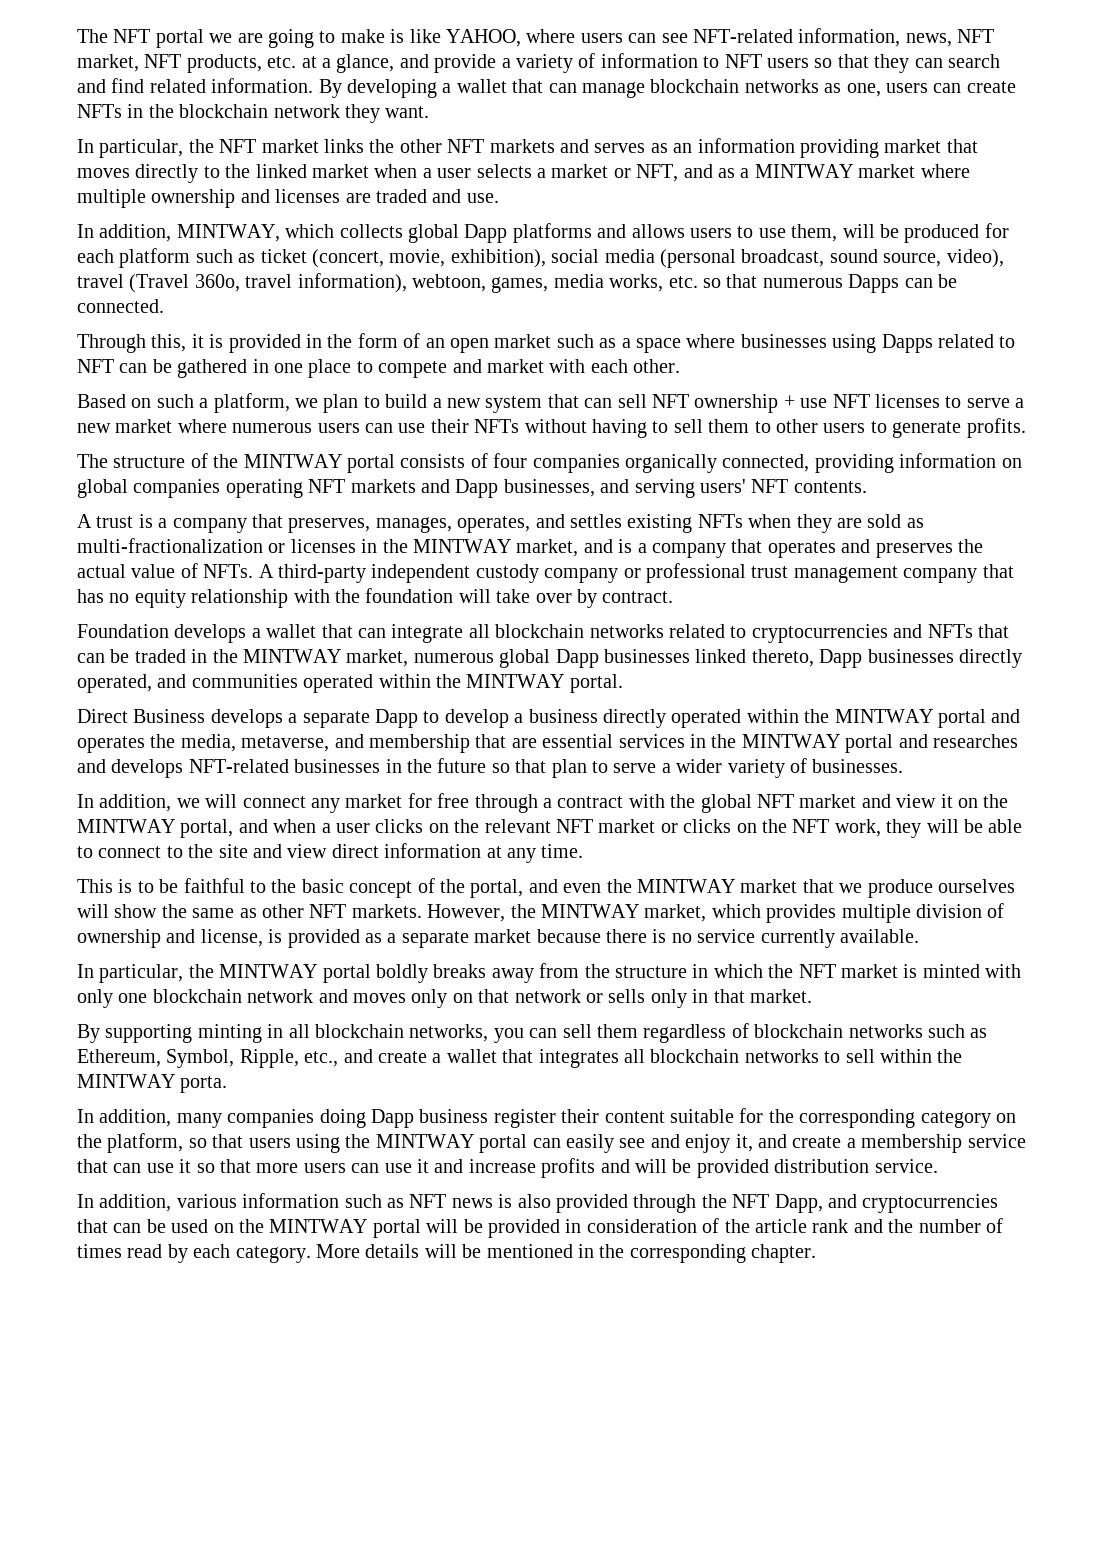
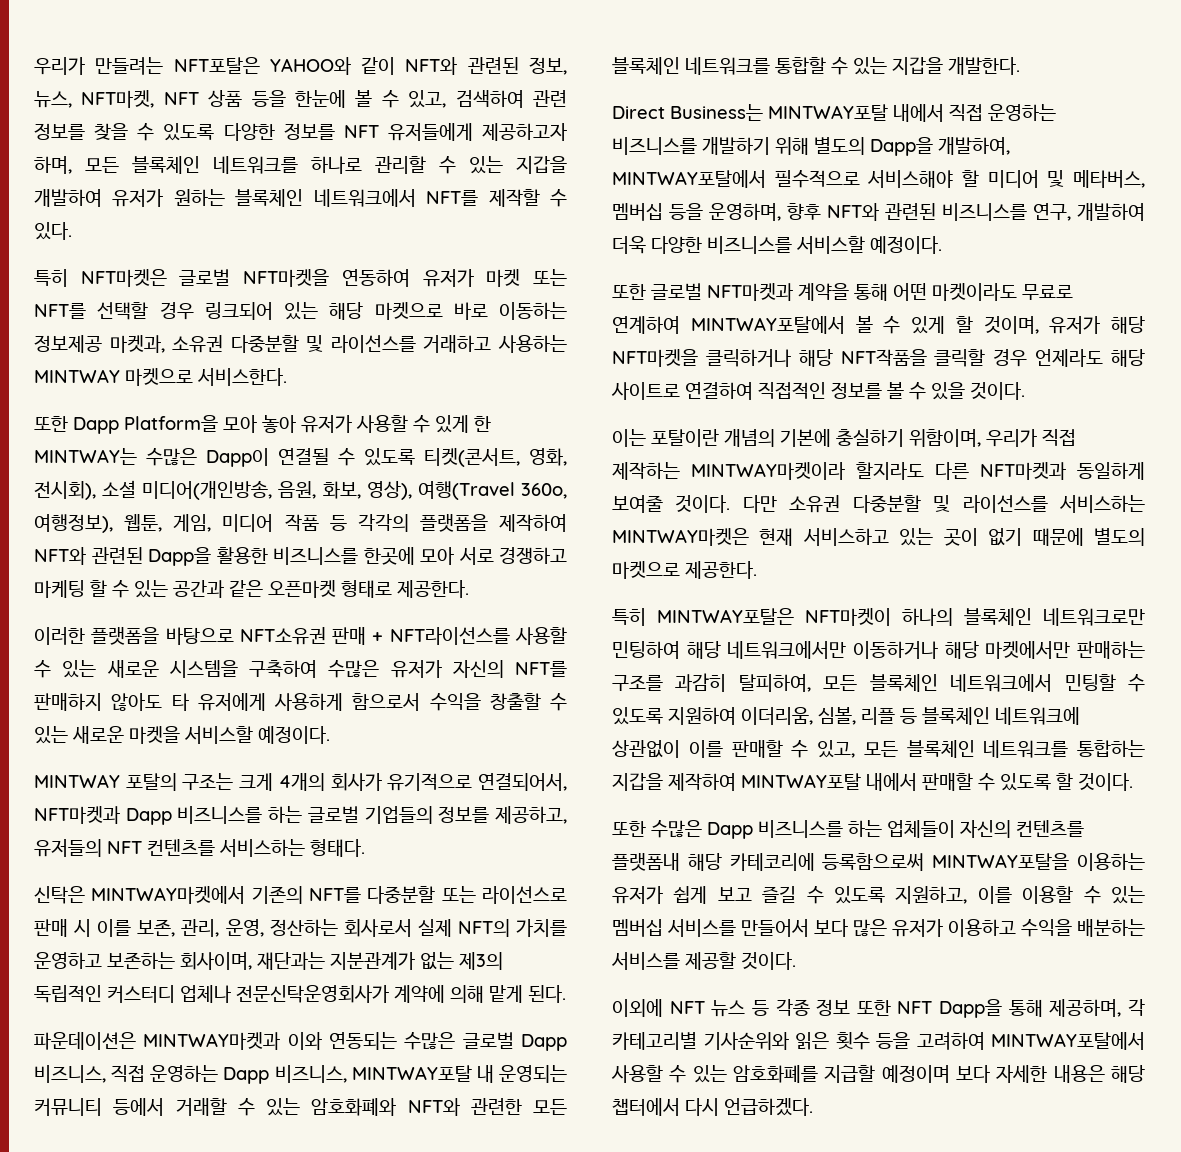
[77,28,995,48] [77,53,1000,73] [77,78,1016,98] [77,104,430,123] [77,138,978,158] [77,164,970,183] [77,189,499,208] [77,223,1009,243] [77,248,1004,268] [77,273,957,293] [77,299,164,313] [77,333,1016,353] [77,359,681,378] [77,393,1025,413] [77,418,1026,438] [77,453,1022,473] [77,479,867,498] [77,514,924,533] [77,538,983,558] [77,563,1014,583] [77,588,674,608] [77,624,1009,643] [77,649,1022,668] [77,674,623,693] [77,709,1021,728] [77,734,1018,753] [77,758,904,778] [77,793,1009,813] [77,819,1023,838] [77,843,584,863] [77,878,1015,898] [77,903,1005,923] [77,929,919,948] [77,963,1022,983] [77,989,812,1008] [77,1023,988,1043] [77,1049,963,1068] [77,1074,228,1093] [77,1108,1016,1128] [77,1133,1026,1153] [77,1158,938,1178] [77,1193,999,1213] [77,1218,1003,1238] [77,1244,817,1263] The NFT portal we are going to make is like YAHOO, where users can see NFT-related information, news, NFT market, NFT products, etc. at a glance, and provide a variety of information to NFT users so that they can search and find related information. By developing a wallet that can manage blockchain networks as one, users can create NFTs in the blockchain network they want. // In particular, the NFT market links the other NFT markets and serves as an information providing market that moves directly to the linked market when a user selects a market or NFT, and as a MINTWAY market where multiple ownership and licenses are traded and use. // In addition, MINTWAY, which collects global Dapp platforms and allows users to use them, will be produced for each platform such as ticket (concert, movie, exhibition), social media (personal broadcast, sound source, video), travel (Travel 360o, travel information), webtoon, games, media works, etc. so that numerous Dapps can be connected. // Through this, it is provided in the form of an open market such as a space where businesses using Dapps related to NFT can be gathered in one place to compete and market with each other. // Based on such a platform, we plan to build a new system that can sell NFT ownership + use NFT licenses to serve a new market where numerous users can use their NFTs without having to sell them to other users to generate profits. // The structure of the MINTWAY portal consists of four companies organically connected, providing information on global companies operating NFT markets and Dapp businesses, and serving users' NFT contents. // A trust is a company that preserves, manages, operates, and settles existing NFTs when they are sold as multi-fractionalization or licenses in the MINTWAY market, and is a company that operates and preserves the actual value of NFTs. A third-party independent custody company or professional trust management company that has no equity relationship with the foundation will take over by contract. // Foundation develops a wallet that can integrate all blockchain networks related to cryptocurrencies and NFTs that can be traded in the MINTWAY market, numerous global Dapp businesses linked thereto, Dapp businesses directly operated, and communities operated within the MINTWAY portal. // Direct Business develops a separate Dapp to develop a business directly operated within the MINTWAY portal and operates the media, metaverse, and membership that are essential services in the MINTWAY portal and researches and develops NFT-related businesses in the future so that plan to serve a wider variety of businesses. // In addition, we will connect any market for free through a contract with the global NFT market and view it on the MINTWAY portal, and when a user clicks on the relevant NFT market or clicks on the NFT work, they will be able to connect to the site and view direct information at any time. // This is to be faithful to the basic concept of the portal, and even the MINTWAY market that we produce ourselves will show the same as other NFT markets. However, the MINTWAY market, which provides multiple division of ownership and license, is provided as a separate market because there is no service currently available. // In particular, the MINTWAY portal boldly breaks away from the structure in which the NFT market is minted with only one blockchain network and moves only on that network or sells only in that market. // By supporting minting in all blockchain networks, you can sell them regardless of blockchain networks such as Ethereum, Symbol, Ripple, etc., and create a wallet that integrates all blockchain networks to sell within the MINTWAY porta. // In addition, many companies doing Dapp business register their content suitable for the corresponding category on the platform, so that users using the MINTWAY portal can easily see and enjoy it, and create a membership service that can use it so that more users can use it and increase profits and will be provided distribution service. // In addition, various information such as NFT news is also provided through the NFT Dapp, and cryptocurrencies that can be used on the MINTWAY portal will be provided in consideration of the article rank and the number of times read by each category. More details will be mentioned in the corresponding chapter. -> [34,57,567,75] [34,90,567,108] [34,123,567,141] [34,156,567,174] [34,189,567,207] [34,222,72,240] [34,269,567,287] [34,302,567,320] [34,335,567,353] [34,368,287,386] [34,415,491,434] [34,448,567,467] [34,480,568,500] [34,514,567,533] [34,547,567,566] [34,580,469,598] [34,627,567,645] [34,660,567,678] [34,693,567,711] [34,726,330,744] [34,773,567,791] [34,806,567,825] [34,839,365,857] [34,886,567,904] [34,919,568,937] [34,952,503,970] [34,985,566,1003] [34,1032,567,1051] [34,1065,567,1084] [34,1098,567,1116] [612,57,1020,75] [612,104,1056,122] [612,137,1010,156] [612,170,1145,188] [612,203,1145,221] [612,236,942,254] [612,283,1073,301] [612,316,1145,334] [612,349,1145,367] [611,382,1025,400] [612,429,1076,447] [612,462,1145,480] [612,495,1145,513] [612,528,1145,546] [612,561,757,579] [612,608,1145,626] [612,641,1145,659] [612,673,1145,692] [612,707,1080,725] [612,740,1145,758] [612,773,1133,791] [612,820,1084,839] [612,853,1145,871] [612,886,1145,904] [612,919,1145,937] [611,952,796,970] [612,999,1145,1018] [612,1032,1145,1050] [611,1065,1145,1083] [612,1098,813,1116] 우리가 만들려는 NFT포탈은 YAHOO와 같이 NFT와 관련된 정보, 뉴스, NFT마켓, NFT 상품 등을 한눈에 볼 수 있고, 검색하여 관련 정보를 찾을 수 있도록 다양한 정보를 NFT 유저들에게 제공하고자 하며, 모든 블록체인 네트워크를 하나로 관리할 수 있는 지갑을 개발하여 유저가 원하는 블록체인 네트워크에서 NFT를 제작할 수 있다. // 특히 NFT마켓은 글로벌 NFT마켓을 연동하여 유저가 마켓 또는 NFT를 선택할 경우 링크되어 있는 해당 마켓으로 바로 이동하는 정보제공 마켓과, 소유권 다중분할 및 라이선스를 거래하고 사용하는 MINTWAY 마켓으로 서비스한다. // 또한 Dapp Platform을 모아 놓아 유저가 사용할 수 있게 한 MINTWAY는 수많은 Dapp이 연결될 수 있도록 티켓(콘서트, 영화, 전시회), 소셜 미디어(개인방송, 음원, 화보, 영상), 여행(Travel 360o, 여행정보), 웹툰, 게임, 미디어 작품 등 각각의 플랫폼을 제작하여 NFT와 관련된 Dapp을 활용한 비즈니스를 한곳에 모아 서로 경쟁하고 마케팅 할 수 있는 공간과 같은 오픈마켓 형태로 제공한다. // 이러한 플랫폼을 바탕으로 NFT소유권 판매 + NFT라이선스를 사용할 수 있는 새로운 시스템을 구축하여 수많은 유저가 자신의 NFT를 판매하지 않아도 타 유저에게 사용하게 함으로서 수익을 창출할 수 있는 새로운 마켓을 서비스할 예정이다. // MINTWAY 포탈의 구조는 크게 4개의 회사가 유기적으로 연결되어서, NFT마켓과 Dapp 비즈니스를 하는 글로벌 기업들의 정보를 제공하고, 유저들의 NFT 컨텐츠를 서비스하는 형태다. // 신탁은 MINTWAY마켓에서 기존의 NFT를 다중분할 또는 라이선스로 판매 시 이를 보존, 관리, 운영, 정산하는 회사로서 실제 NFT의 가치를 운영하고 보존하는 회사이며, 재단과는 지분관계가 없는 제3의 독립적인 커스터디 업체나 전문신탁운영회사가 계약에 의해 맡게 된다. // 파운데이션은 MINTWAY마켓과 이와 연동되는 수많은 글로벌 Dapp 비즈니스, 직접 운영하는 Dapp 비즈니스, MINTWAY포탈 내 운영되는 커뮤니티 등에서 거래할 수 있는 암호화폐와 NFT와 관련한 모든 블록체인 네트워크를 통합할 수 있는 지갑을 개발한다. // Direct Business는 MINTWAY포탈 내에서 직접 운영하는 비즈니스를 개발하기 위해 별도의 Dapp을 개발하여, MINTWAY포탈에서 필수적으로 서비스해야 할 미디어 및 메타버스, 멤버십 등을 운영하며, 향후 NFT와 관련된 비즈니스를 연구, 개발하여 더욱 다양한 비즈니스를 서비스할 예정이다. // 또한 글로벌 NFT마켓과 계약을 통해 어떤 마켓이라도 무료로 연계하여 MINTWAY포탈에서 볼 수 있게 할 것이며, 유저가 해당 NFT마켓을 클릭하거나 해당 NFT작품을 클릭할 경우 언제라도 해당 사이트로 연결하여 직접적인 정보를 볼 수 있을 것이다. // 이는 포탈이란 개념의 기본에 충실하기 위함이며, 우리가 직접 제작하는 MINTWAY마켓이라 할지라도 다른 NFT마켓과 동일하게 보여줄 것이다. 다만 소유권 다중분할 및 라이선스를 서비스하는 MINTWAY마켓은 현재 서비스하고 있는 곳이 없기 때문에 별도의 마켓으로 제공한다. // 특히 MINTWAY포탈은 NFT마켓이 하나의 블록체인 네트워크로만 민팅하여 해당 네트워크에서만 이동하거나 해당 마켓에서만 판매하는 구조를 과감히 탈피하여, 모든 블록체인 네트워크에서 민팅할 수 있도록 지원하여 이더리움, 심볼, 리플 등 블록체인 네트워크에 상관없이 이를 판매할 수 있고, 모든 블록체인 네트워크를 통합하는 지갑을 제작하여 MINTWAY포탈 내에서 판매할 수 있도록 할 것이다. // 또한 수많은 Dapp 비즈니스를 하는 업체들이 자신의 컨텐츠를 플랫폼내 해당 카테코리에 등록함으로써 MINTWAY포탈을 이용하는 유저가 쉽게 보고 즐길 수 있도록 지원하고, 이를 이용할 수 있는 멤버십 서비스를 만들어서 보다 많은 유저가 이용하고 수익을 배분하는 서비스를 제공할 것이다. // 이외에 NFT 뉴스 등 각종 정보 또한 NFT Dapp을 통해 제공하며, 각 카테고리별 기사순위와 읽은 횟수 등을 고려하여 MINTWAY포탈에서 사용할 수 있는 암호화폐를 지급할 예정이며 보다 자세한 내용은 해당 챕터에서 다시 언급하겠다.

